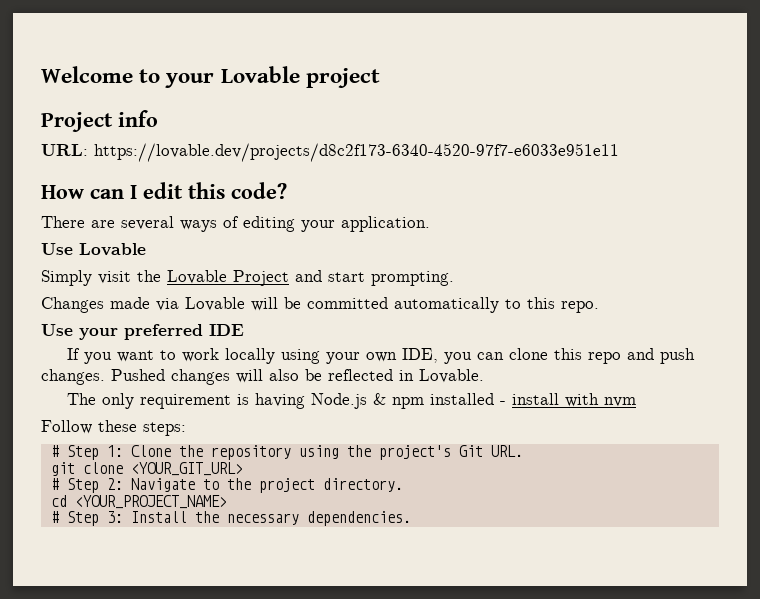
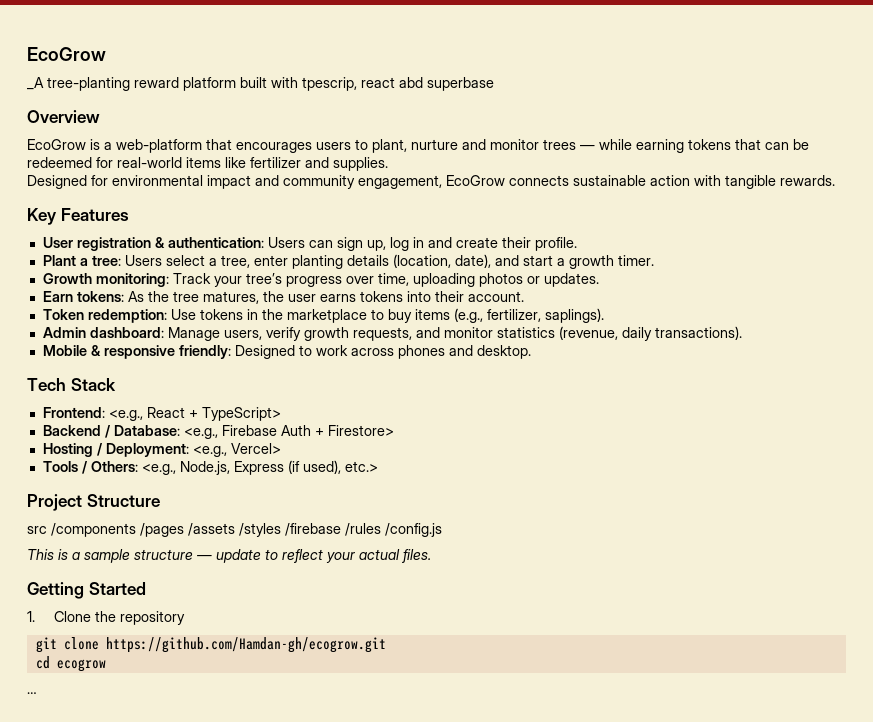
[41,66,380,88] [41,110,158,132] [41,143,619,162] [41,182,287,199] [41,216,430,232] [41,243,146,256] [41,270,454,286] [41,297,599,313] [41,324,244,340] [66,348,695,364] [41,369,484,385] [66,393,636,409] [41,420,186,436] [50,445,523,460] [50,462,243,476] [50,478,403,493] [50,495,227,509] [50,511,411,526] Welcome to your Lovable project // Project info // URL: https://lovable.dev/projects/d8c2f173-6340-4520-97f7-e6033e951e11 // How can I edit this code? // There are several ways of editing your application. // Use Lovable // Simply visit the Lovable Project and start prompting. // Changes made via Lovable will be committed automatically to this repo. // Use your preferred IDE // If you want to work locally using your own IDE, you can clone this repo and push changes. Pushed changes will also be reflected in Lovable. // The only requirement is having Node.js & npm installed - install with nvm // Follow these steps: // # Step 1: Clone the repository using the project's Git URL. // git clone <YOUR_GIT_URL> // # Step 2: Navigate to the project directory. // cd <YOUR_PROJECT_NAME> // # Step 3: Install the necessary dependencies. -> [27,47,106,61] [27,77,494,91] [27,110,100,123] [27,139,809,153] [27,157,388,171] [27,175,835,189] [27,208,129,225] [42,237,577,251] [42,254,654,269] [42,273,599,287] [42,291,524,304] [42,308,604,323] [42,326,742,341] [42,345,531,359] [27,378,116,391] [42,407,281,421] [42,425,394,439] [42,443,281,457] [42,460,378,475] [27,494,160,511] [27,523,442,537] [27,549,431,563] [27,582,146,599] [27,611,186,625] [35,637,386,653] [35,656,106,672] [27,692,37,694] EcoGrow // _A tree-planting reward platform built with tpescrip, react abd superbase // Overview // EcoGrow is a web-platform that encourages users to plant, nurture and monitor trees — while earning tokens that can be redeemed for real-world items like fertilizer and supplies. // Designed for environmental impact and community engagement, EcoGrow connects sustainable action with tangible rewards. // Key Features // User registration & authentication: Users can sign up, log in and create their profile. // Plant a tree: Users select a tree, enter planting details (location, date), and start a growth timer. // Growth monitoring: Track your tree’s progress over time, uploading photos or updates. // Earn tokens: As the tree matures, the user earns tokens into their account. // Token redemption: Use tokens in the marketplace to buy items (e.g., fertilizer, saplings). // Admin dashboard: Manage users, verify growth requests, and monitor statistics (revenue, daily transactions). // Mobile & responsive friendly: Designed to work across phones and desktop. // Tech Stack // Frontend: <e.g., React + TypeScript> // Backend / Database: <e.g., Firebase Auth + Firestore> // Hosting / Deployment: <e.g., Vercel> // Tools / Others: <e.g., Node.js, Express (if used), etc.> // Project Structure // src /components /pages /assets /styles /firebase /rules /config.js // This is a sample structure — update to reflect your actual files. // Getting Started // 1. Clone the repository // git clone https://github.com/Hamdan-gh/ecogrow.git // cd ecogrow // …

